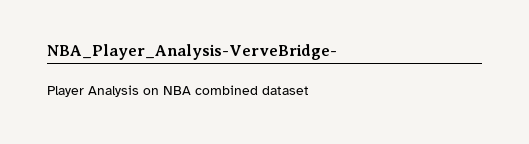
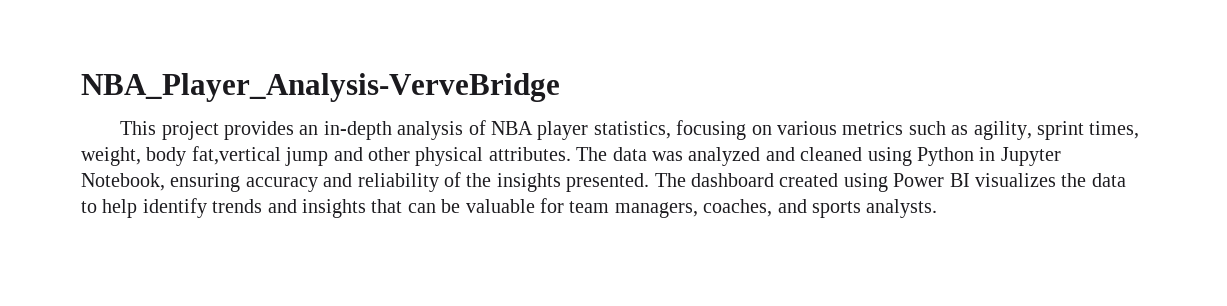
[47,44,337,60] [47,85,309,97] NBA_Player_Analysis-VerveBridge- // Player Analysis on NBA combined dataset -> [81,73,560,102] [120,120,1140,140] [81,146,1061,166] [81,172,1126,192] [81,198,938,218] NBA_Player_Analysis-VerveBridge // This project provides an in-depth analysis of NBA player statistics, focusing on various metrics such as agility, sprint times, weight, body fat,vertical jump and other physical attributes. The data was analyzed and cleaned using Python in Jupyter Notebook, ensuring accuracy and reliability of the insights presented. The dashboard created using Power BI visualizes the data to help identify trends and insights that can be valuable for team managers, coaches, and sports analysts.

